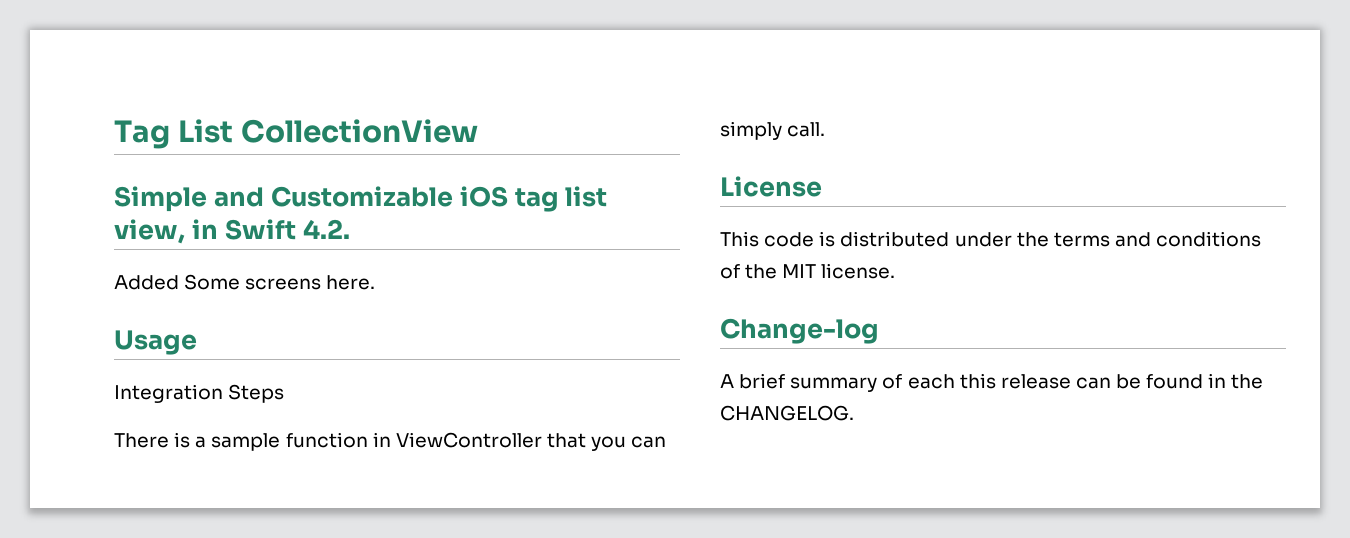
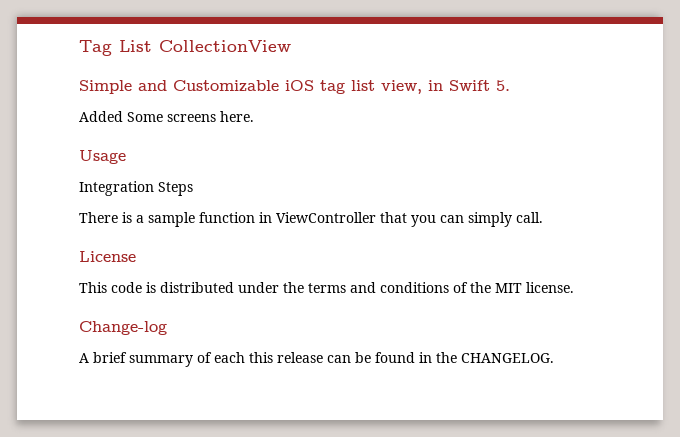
[302,219,350,239] 4.2. -> [496,80,510,91] 5.

